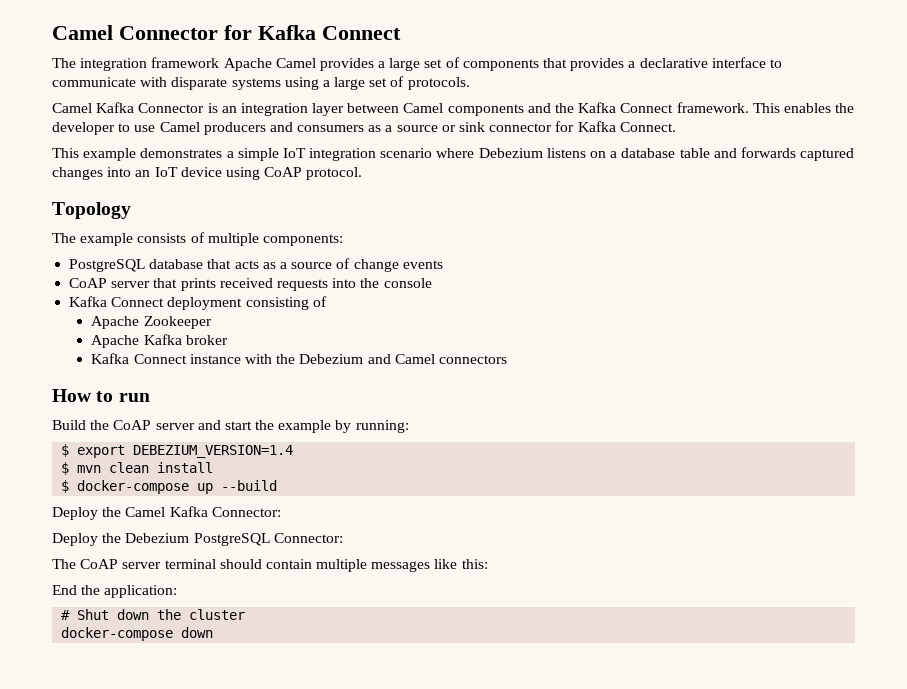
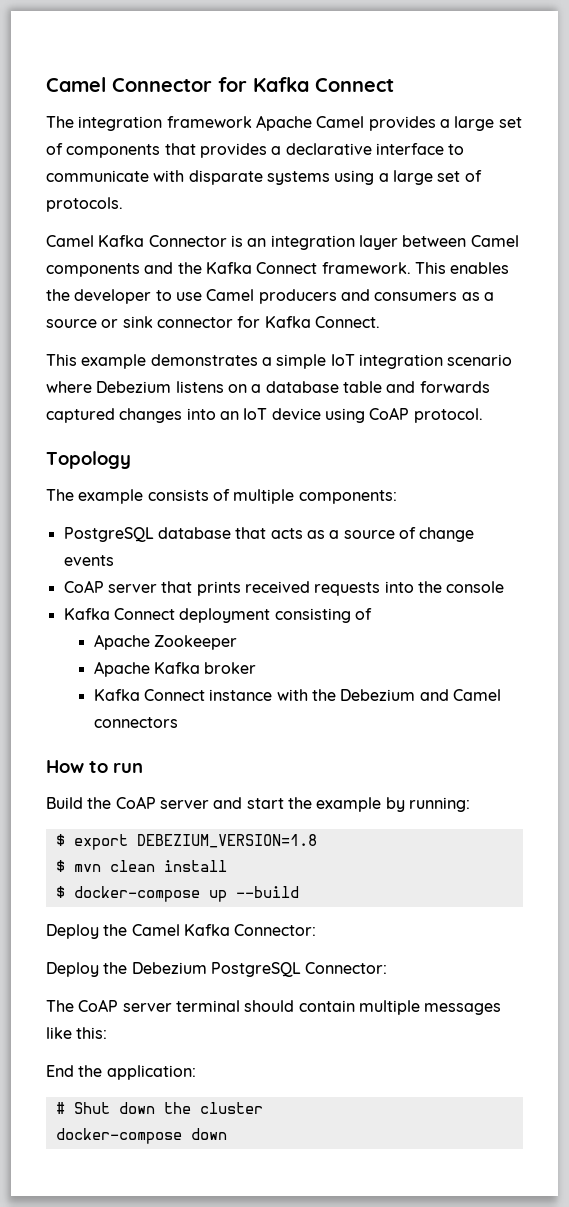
[133,445,294,458] DEBEZIUM_VERSION=1.4 -> [136,834,317,848] DEBEZIUM_VERSION=1.8

